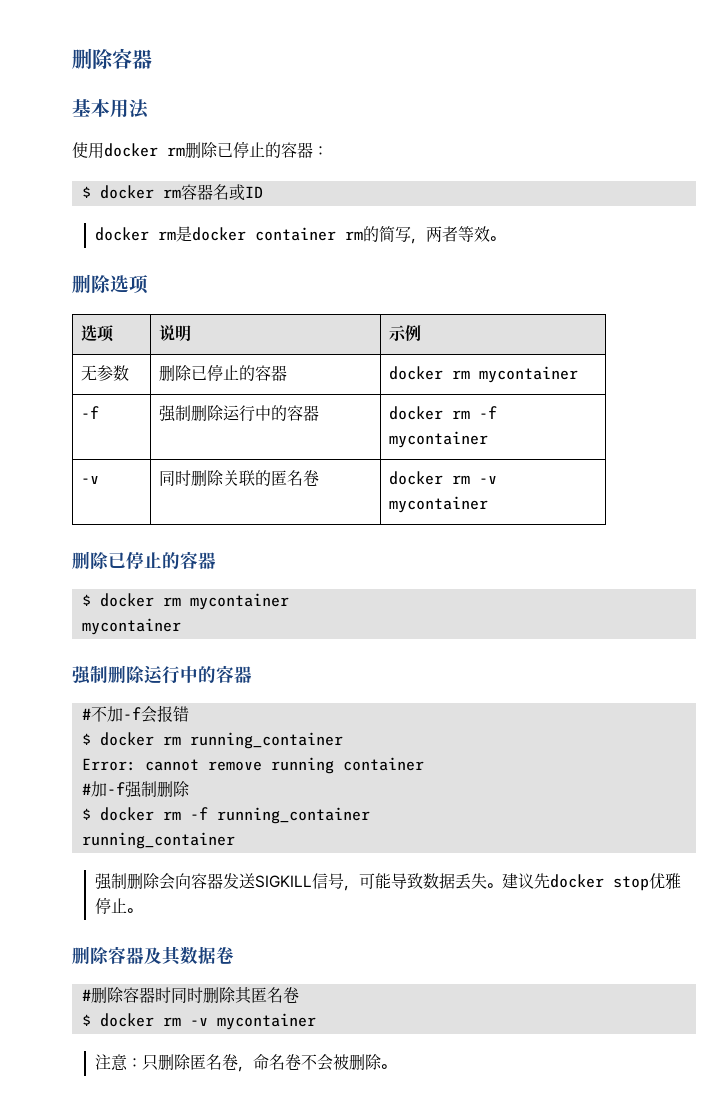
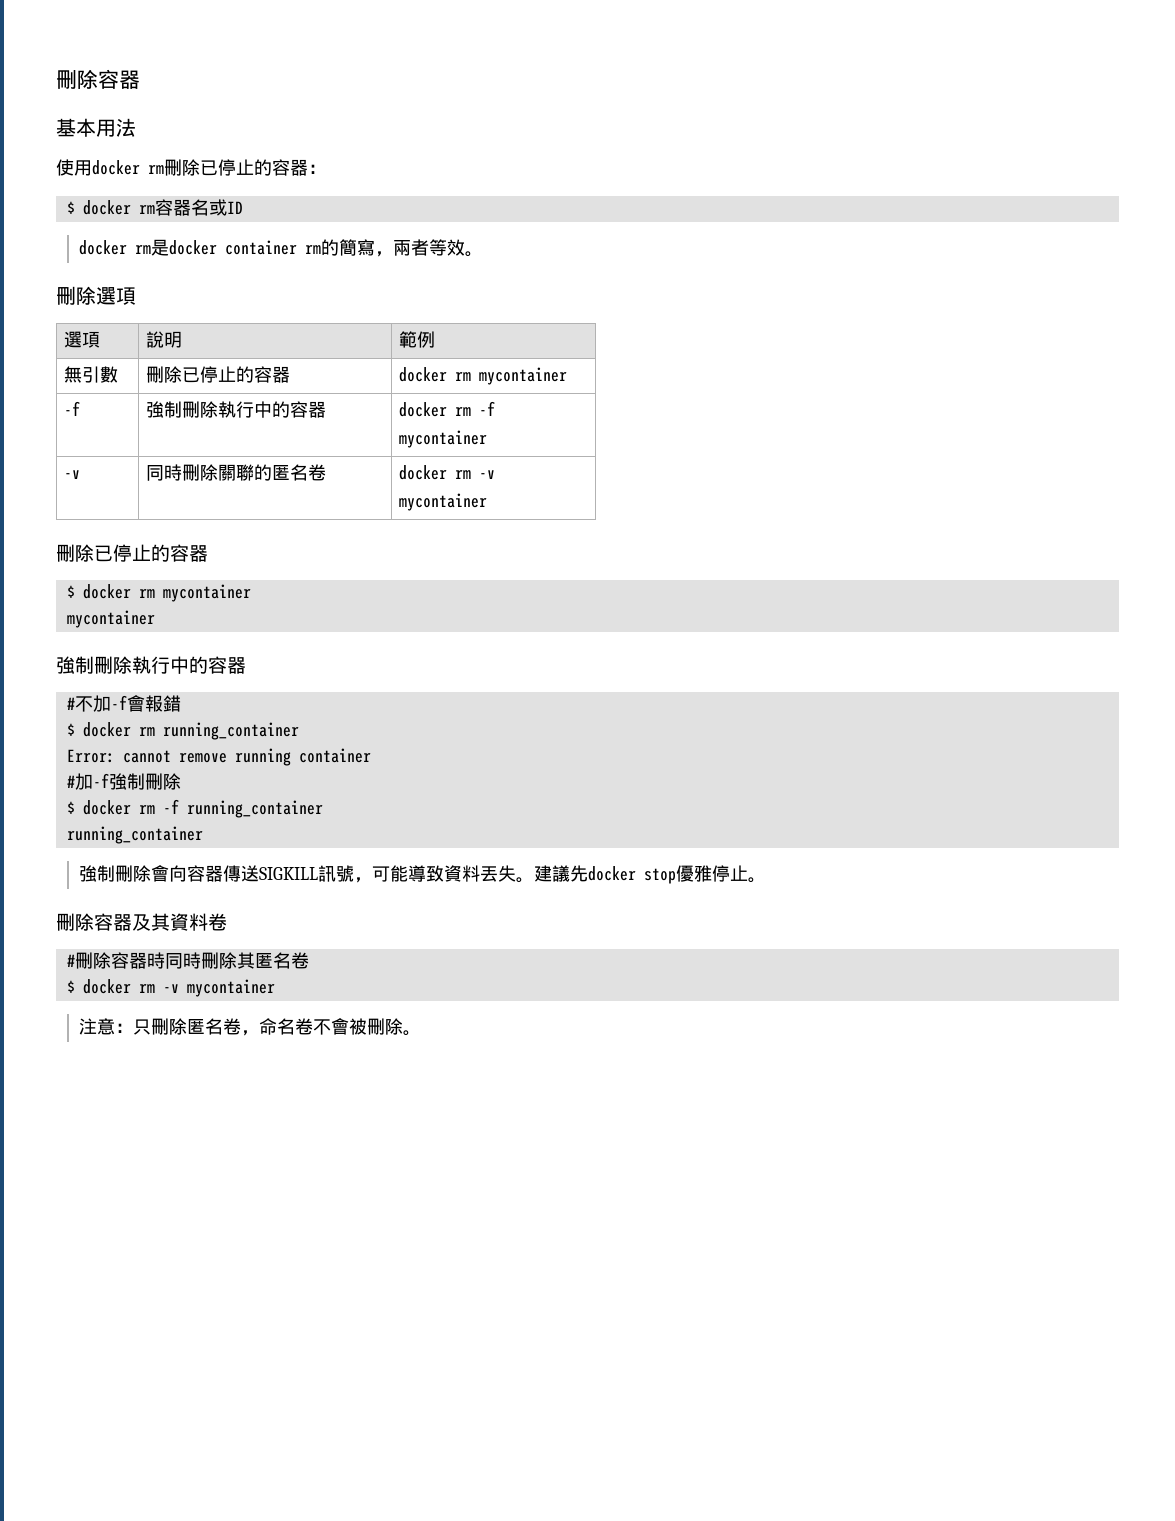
[72,48,92,69] 删 -> [56,70,77,89] 刪
[185,142,201,158] 删 -> [164,159,182,176] 刪
[378,226,442,244] 简写，两 -> [339,239,412,257] 簡寫，兩
[72,274,149,294] [81,325,115,342] [159,325,176,341] 删除选项 // 选项 | 说 -> [56,286,136,305] [63,331,100,348] [145,331,164,348] 刪除選項 // 選項 | 說
[389,325,407,341] 示 -> [398,331,417,348] 範
[81,365,130,381] [159,365,176,381] 无参数 | 删 -> [63,366,118,383] [145,366,164,383] 無引數 | 刪
[159,405,241,422] 强制删除运 -> [145,401,236,418] 強制刪除執
[175,470,256,486] 时删除关联 -> [163,464,254,481] 時刪除關聯
[72,551,90,570] 删 -> [56,544,75,562] 刪
[72,665,163,685] 强制删除运 -> [56,656,151,674] 強制刪除執
[140,705,189,723] 会报错 -> [126,695,181,712] 會報錯
[124,781,173,798] 强制删 -> [108,773,163,790] 強制刪
[94,873,534,891] 强制删除会向容器发送SIGKILL信号，可能导致数据丢失。建议 -> [79,865,571,883] 強制刪除會向容器傳送SIGKILL訊號，可能導致資料丟失。建議
[648,873,665,889] 优 -> [676,865,695,882] 優
[72,946,90,965] 删 -> [56,913,75,931] 刪
[180,946,216,965] 数据 -> [170,913,208,931] 資料
[90,987,219,1003] 删除容器时同时删 -> [74,952,219,969] 刪除容器時同時刪
[157,1054,174,1070] 删 -> [151,1018,170,1035] 刪
[316,1054,365,1071] 会被删 -> [331,1018,386,1035] 會被刪

